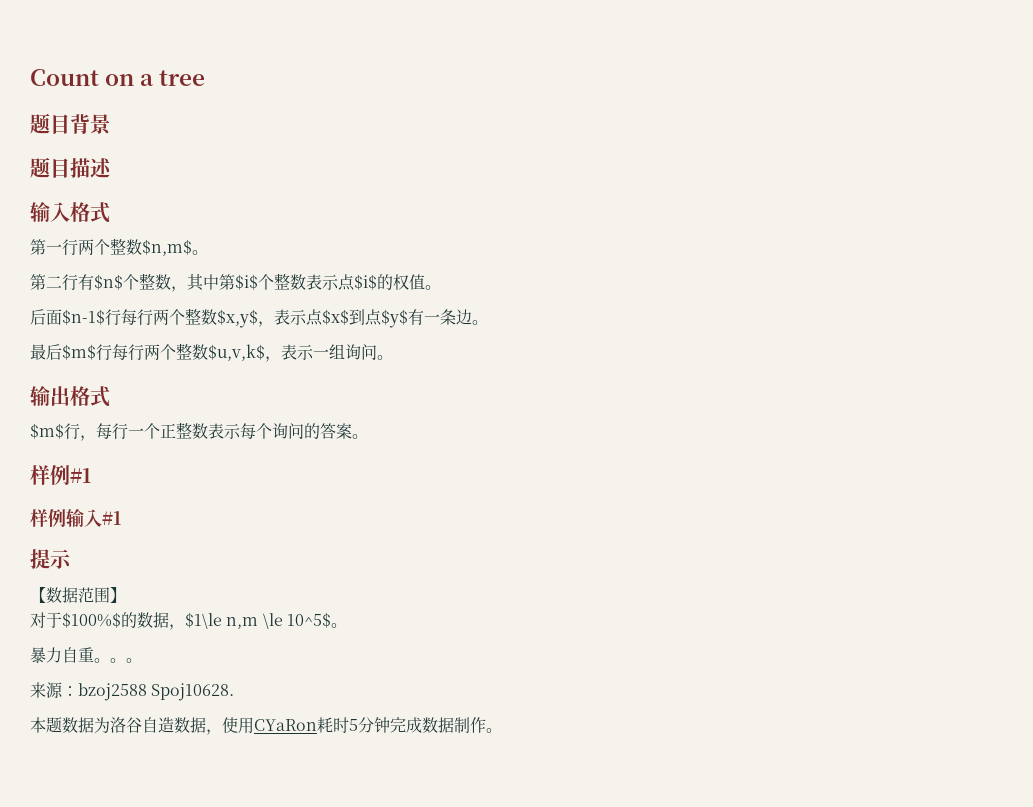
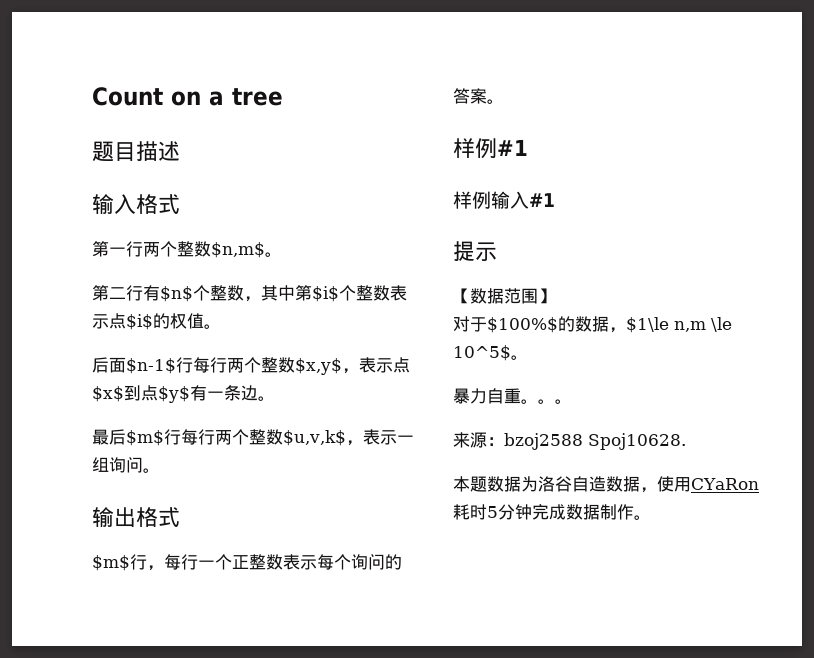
[30,113,111,135] // 题目背景 -> (283, 97) none

